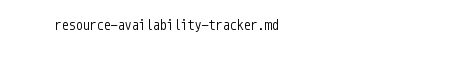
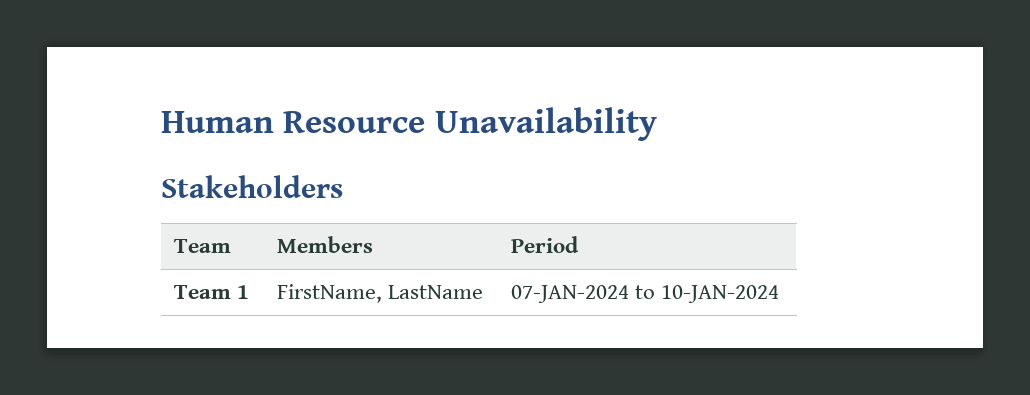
[54,19,278,32] resource-availability-tracker.md -> [161,107,657,141] [161,175,343,198] [173,239,231,253] [276,236,373,253] [510,236,579,253] [173,285,249,299] [276,284,483,303] [510,285,779,303] Human Resource Unavailability // Stakeholders // Team | Members | Period // Team 1 | FirstName, LastName | 07-JAN-2024 to 10-JAN-2024

